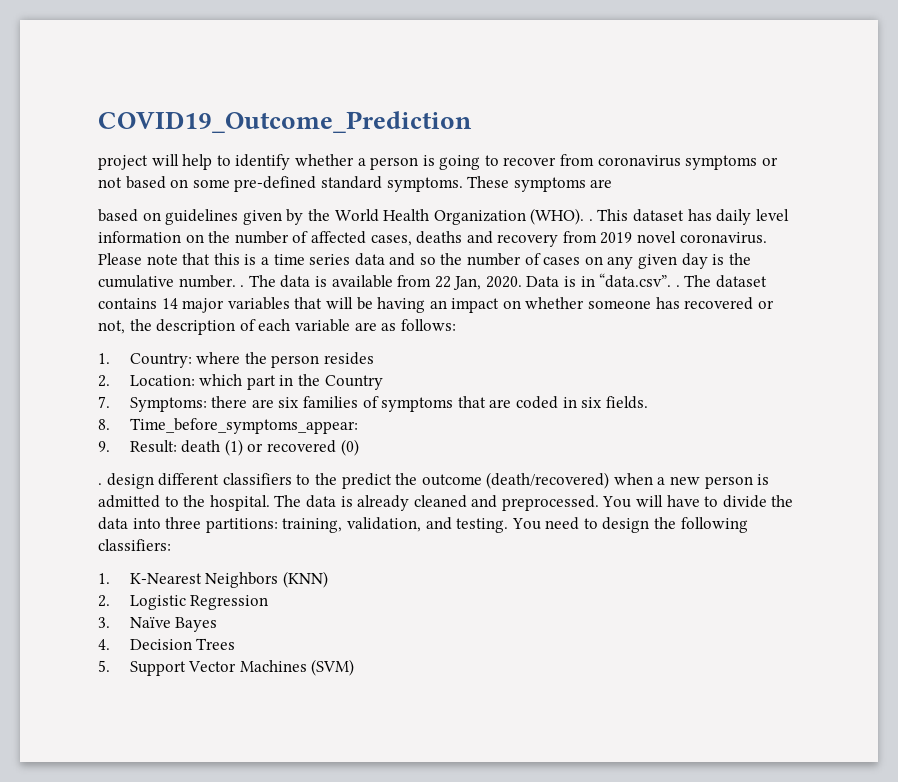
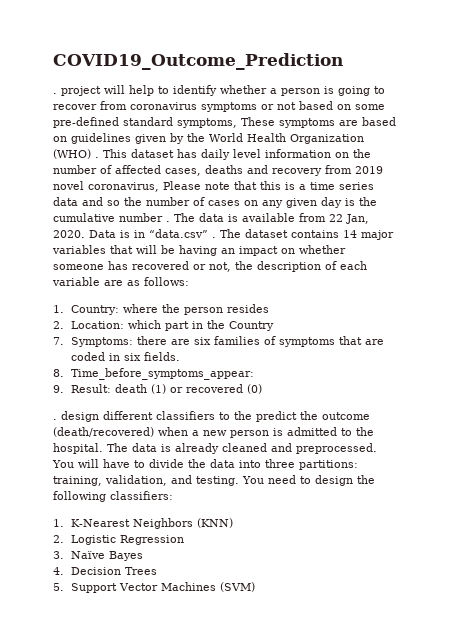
(472, 122) none -> [53,93,57,94] .
[386,177,463,192] symptoms. -> [177,118,237,128] symptoms,
(613, 183) // -> (358, 123) none
[530,208,585,225] (WHO). -> [53,149,91,159] (WHO)
[679,232,767,244] coronavirus. -> [88,182,159,192] coronavirus,
[178,275,236,288] number. -> [119,213,163,222] number
[599,273,672,288] “data.csv”. -> [149,229,208,238] “data.csv”

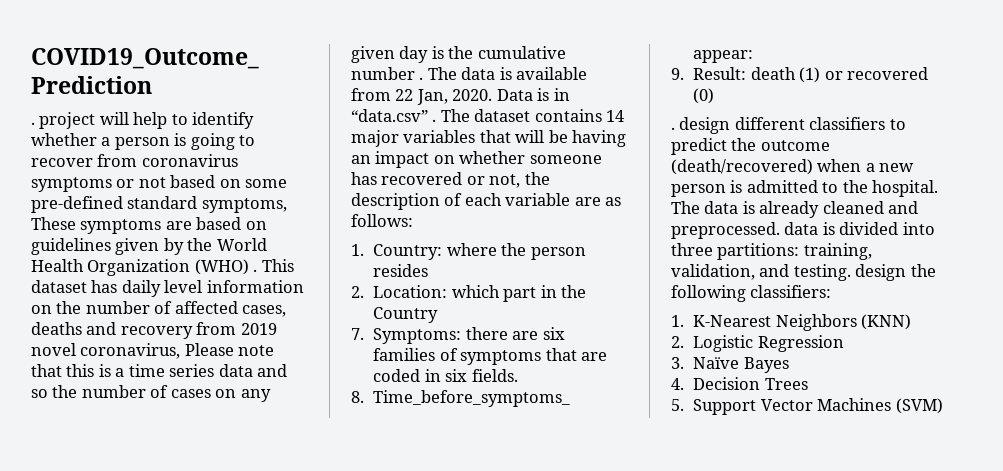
[234,411,252,420] the -> (906, 124) none
[52,459,235,468] You will have to divide the data -> [784,222,899,235] data is divided
[242,475,311,484] You need to -> (851, 272) none

